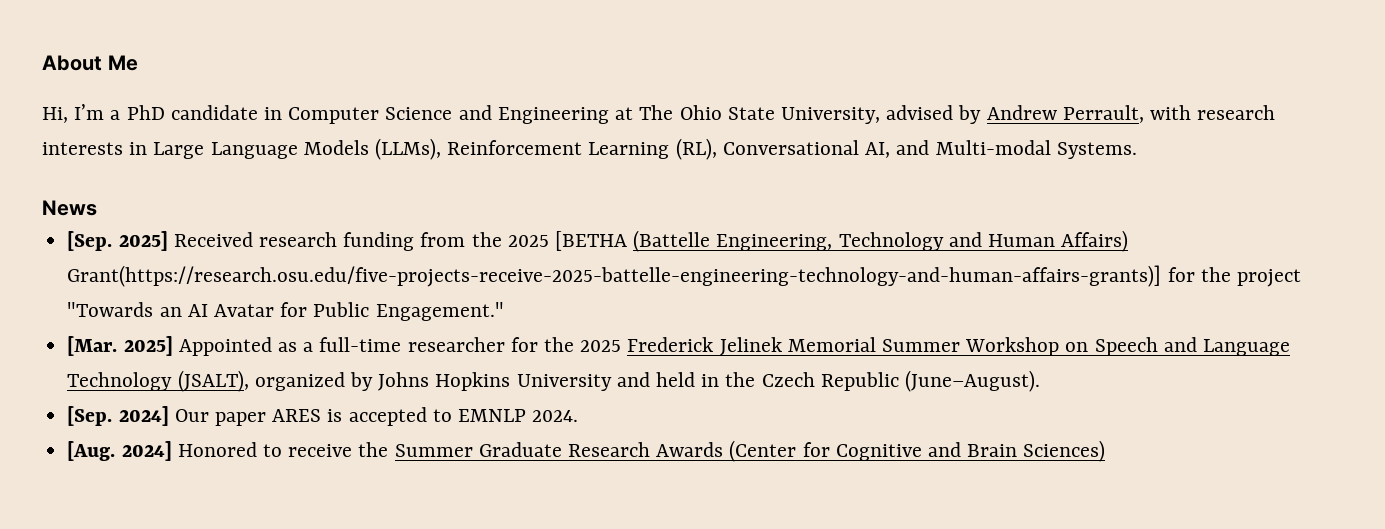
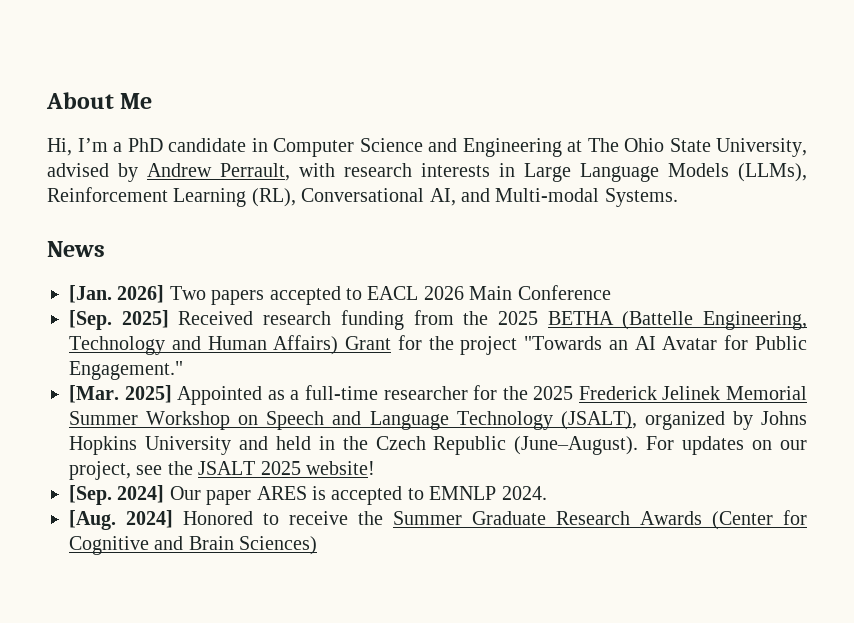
(97, 208) none -> [69,285,611,305] // [Jan. 2026] Two papers accepted to EACL 2026 Main Conference
[554,231,627,251] [BETHA -> [547,311,614,325] BETHA
[67,265,1162,287] Grant(https://research.osu.edu/five-projects-receive-2025-battelle-engineering-technology-and-human-affairs-grants)] -> [345,336,392,350] Grant
(1041, 381) none -> [646,436,807,455] [69,461,375,480] For updates on our project, see the JSALT 2025 website!

